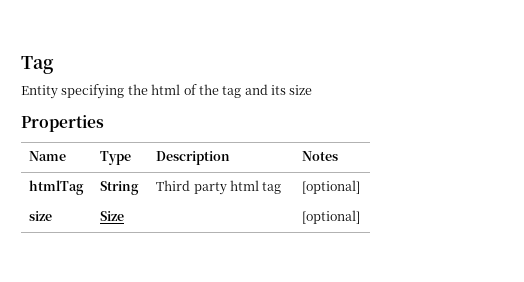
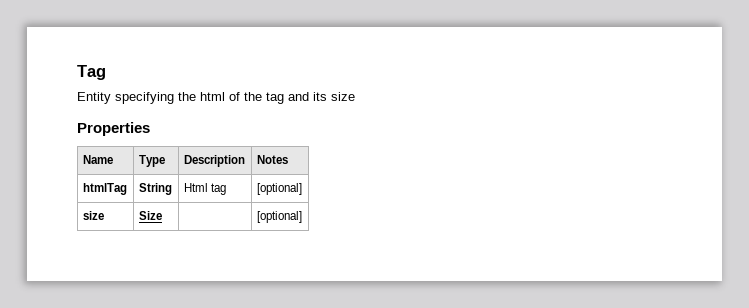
[156,180,260,195] Third party html -> [183,183,208,192] Html

